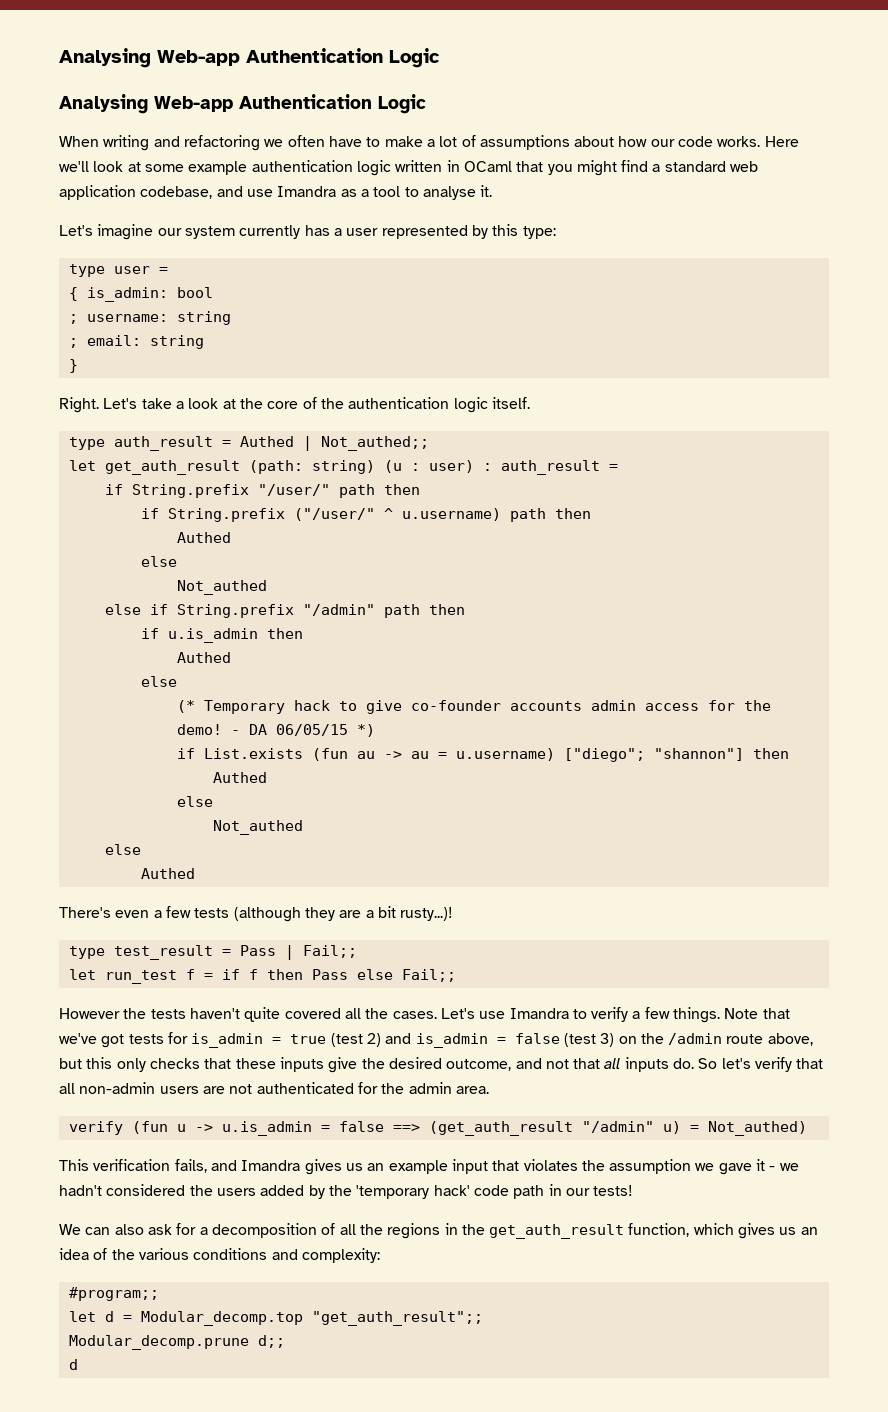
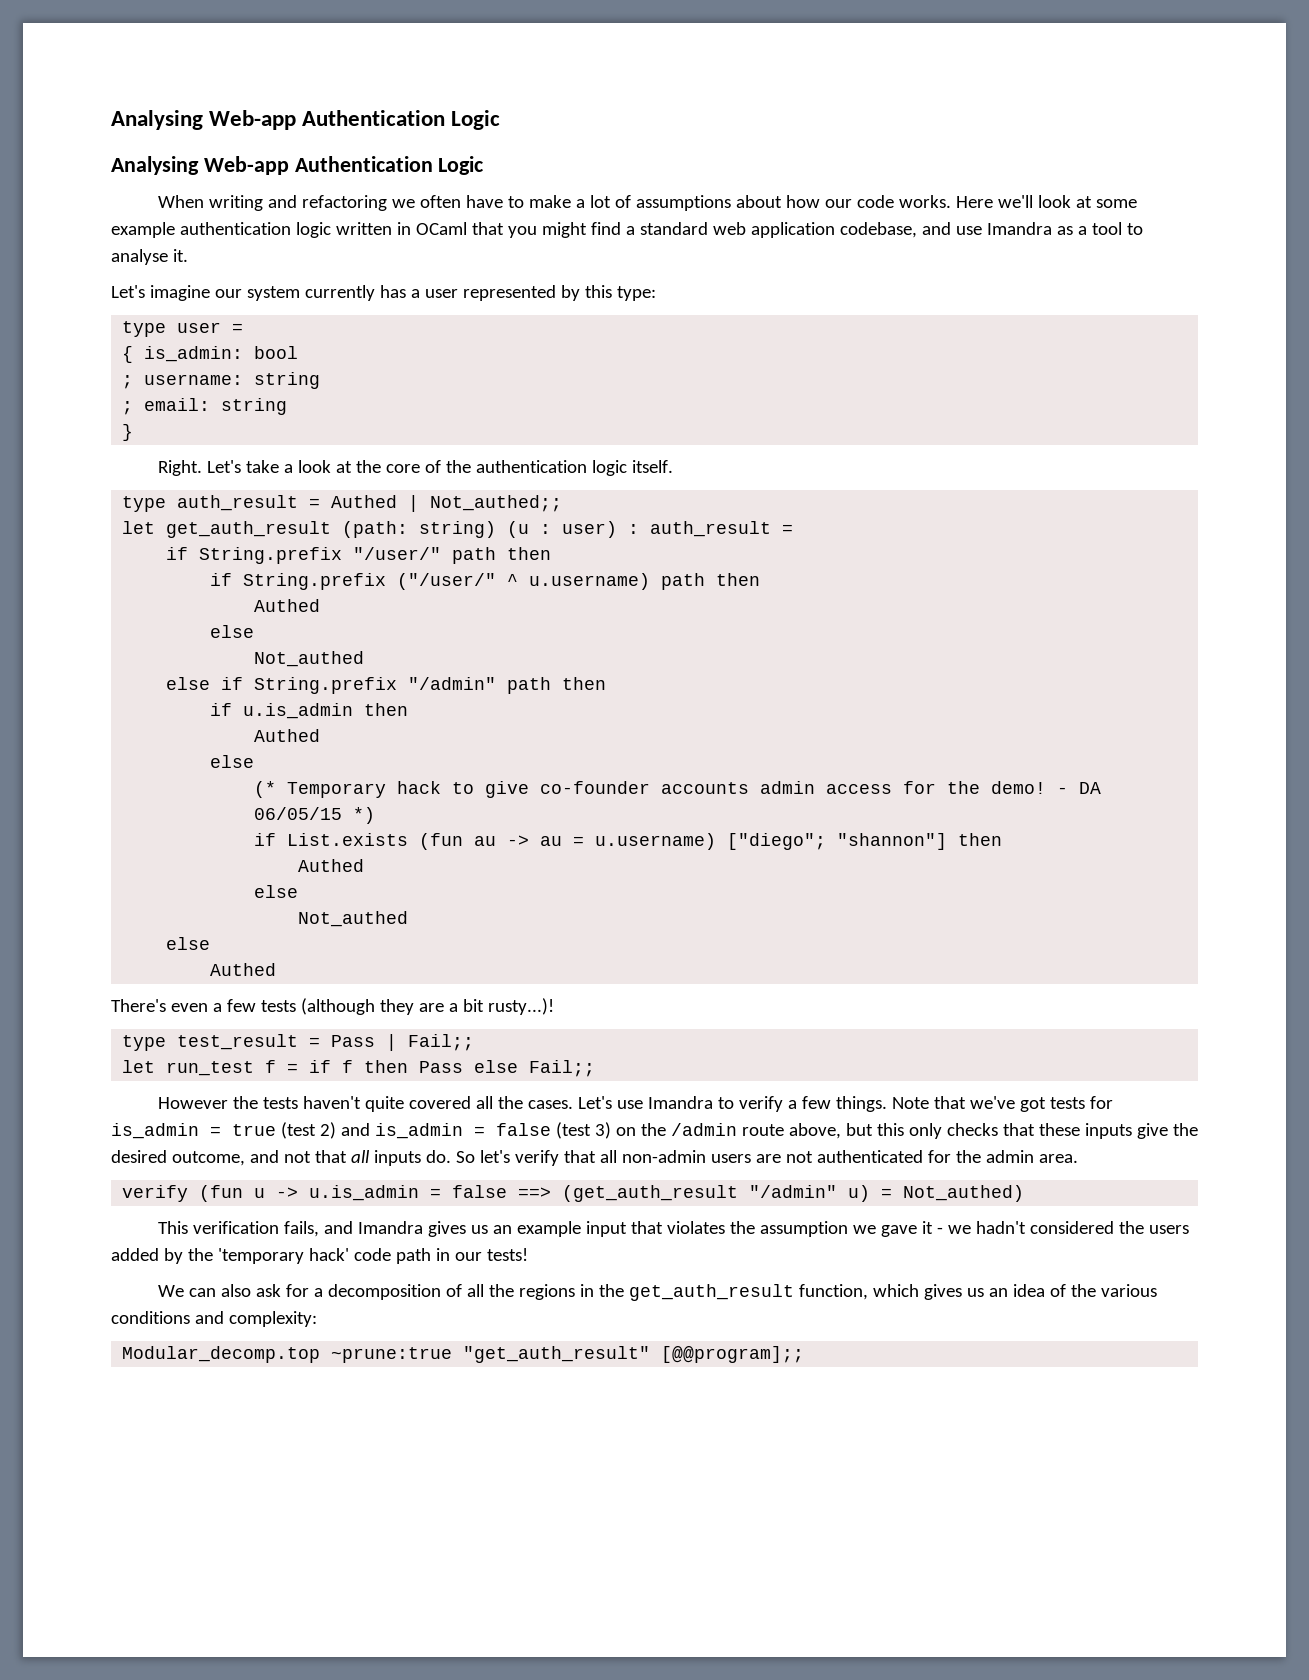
[68,1287,159,1301] [68,1311,483,1326] [68,1335,285,1350] [68,1359,78,1370] #program;; // let d = Modular_decomp.top "get_auth_result";; // Modular_decomp.prune d;; // d -> [122,1346,805,1363] Modular_decomp.top ~prune:true "get_auth_result" [@@program];;

